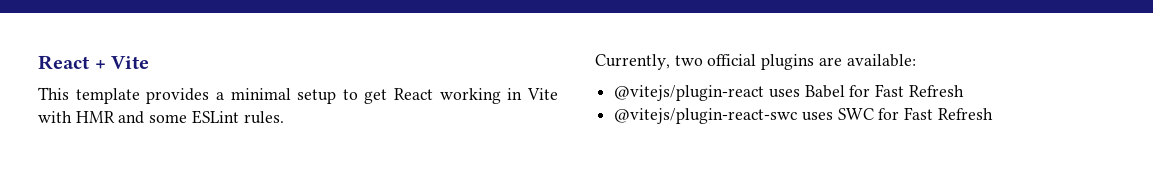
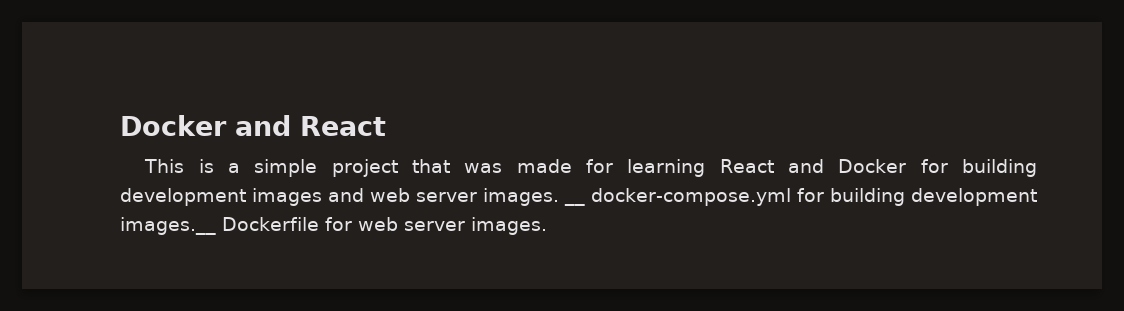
[38,55,150,70] React + Vite -> [120,115,386,136] Docker and React
[75,88,558,104] [38,110,284,124] [595,54,916,70] [614,84,964,101] [614,107,993,124] template provides a minimal setup to get React working in Vite with HMR and some ESLint rules. // Currently, two official plugins are available: // @vitejs/plugin-react uses Babel for Fast Refresh // @vitejs/plugin-react-swc uses SWC for Fast Refresh -> [198,159,1037,177] [120,188,1037,206] [120,217,547,235] is a simple project that was made for learning React and Docker for building development images and web server images. __ docker-compose.yml for building development images.__ Dockerfile for web server images.

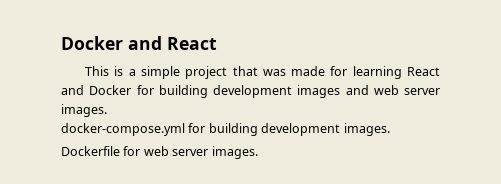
[564,202,586,206] __ -> (107, 110) //
[120,217,216,235] images.__ -> [343,123,390,136] images. //

